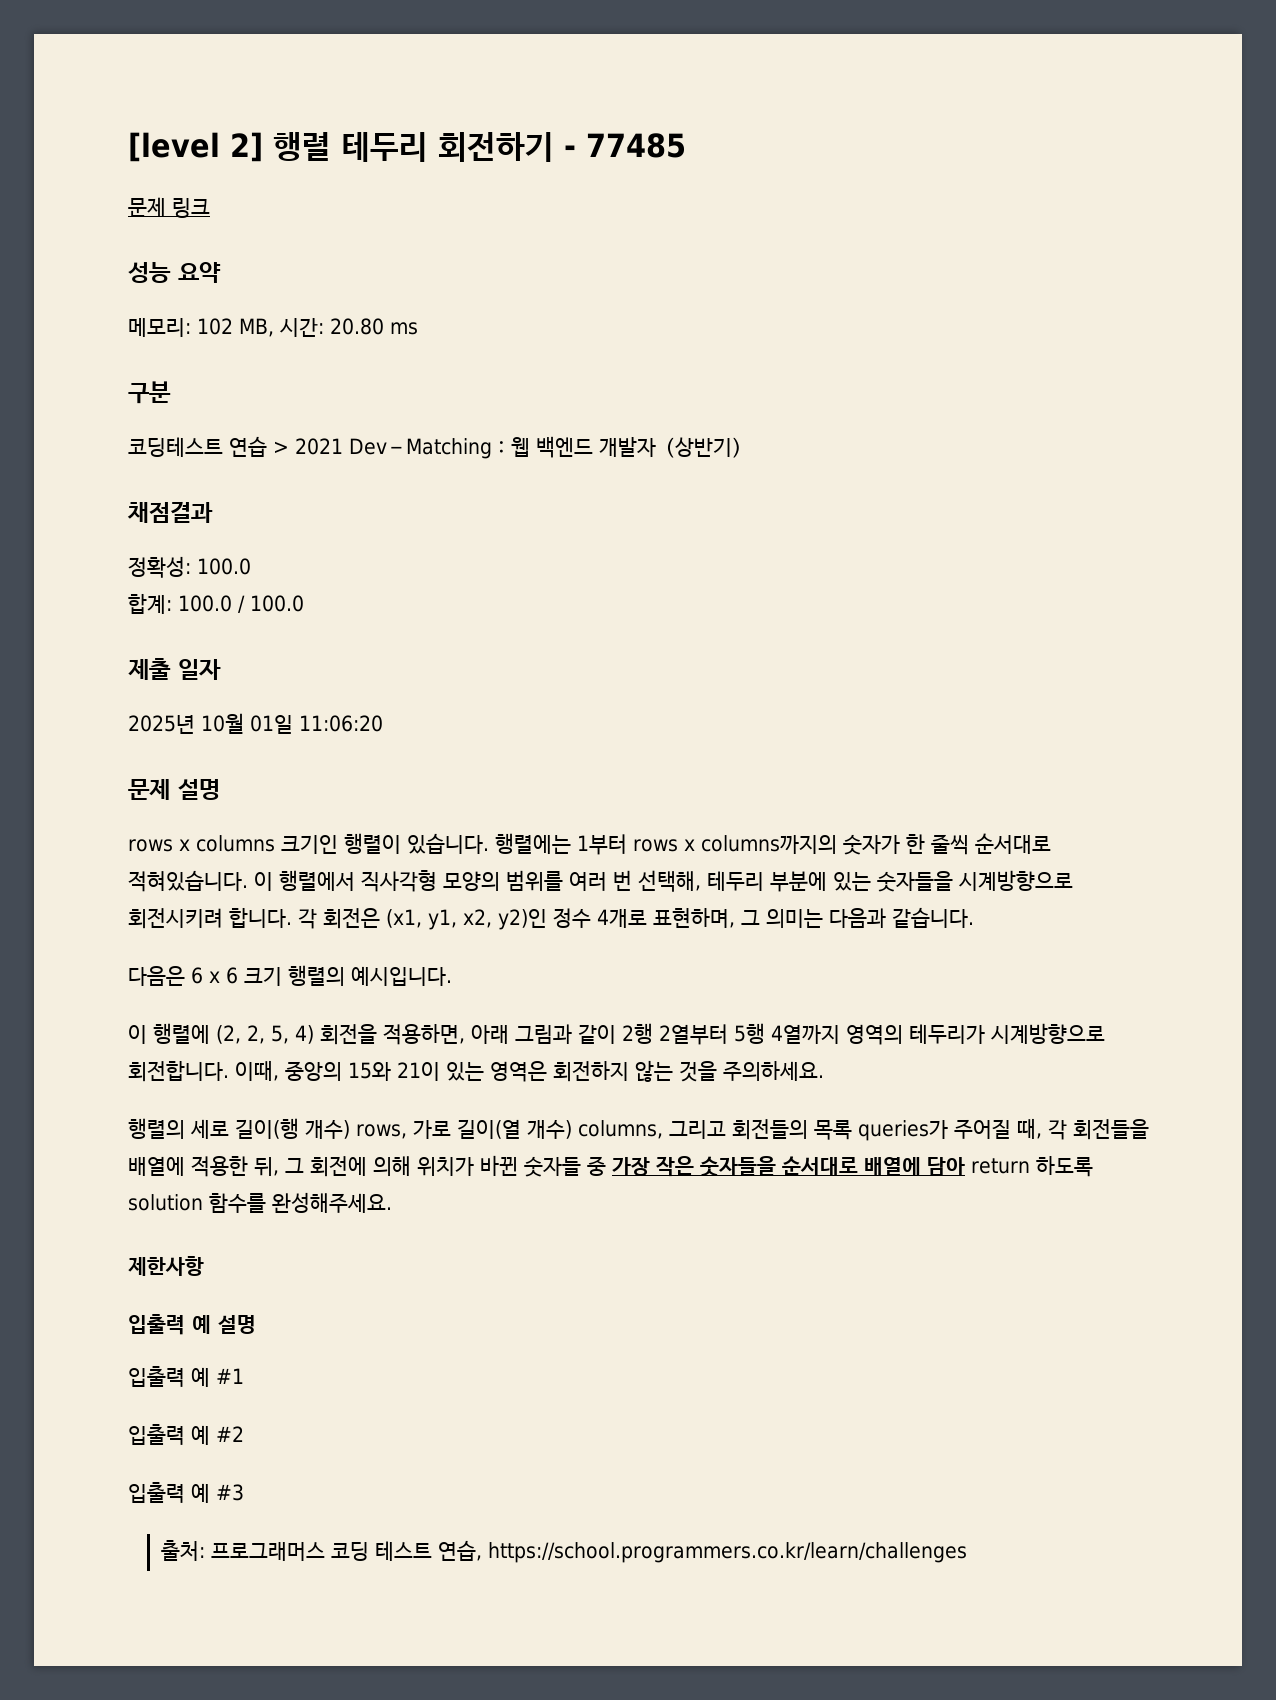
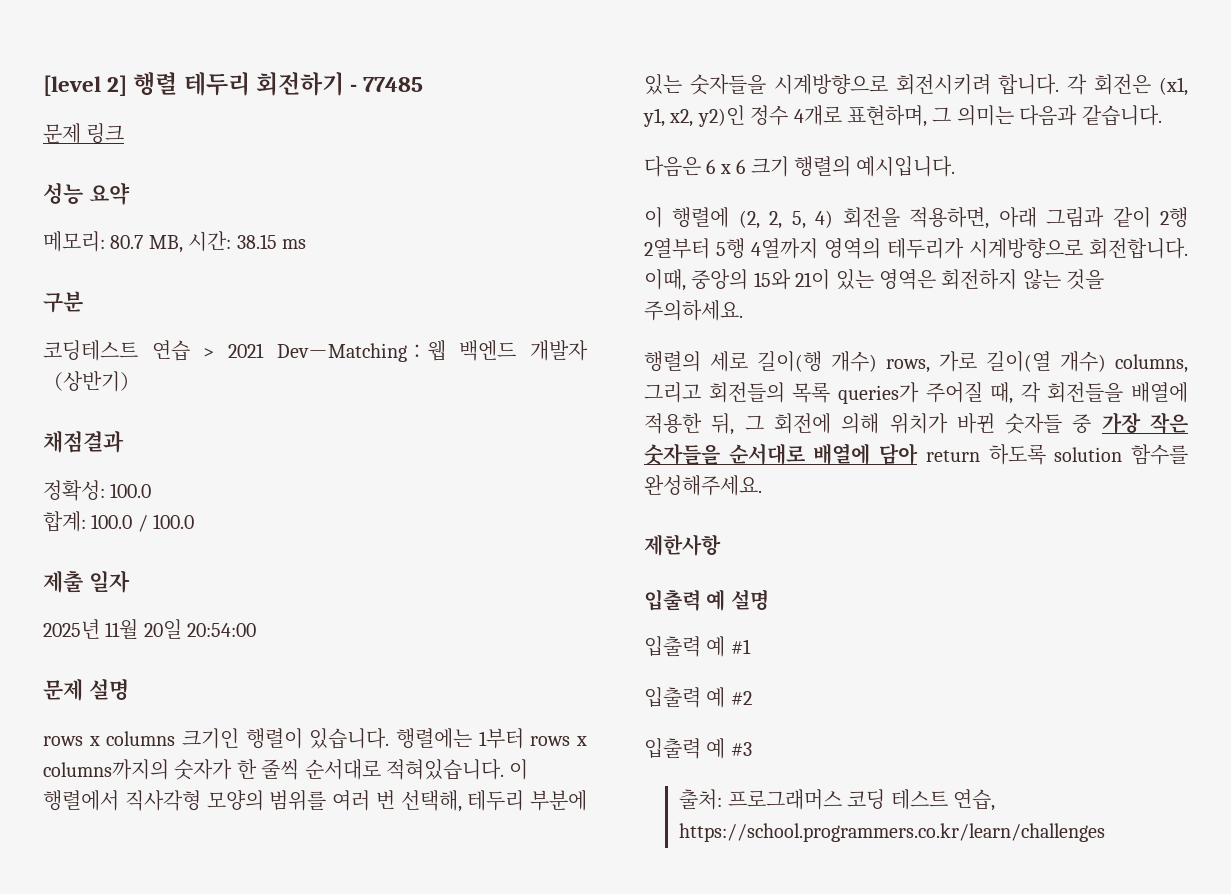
[197,318,233,335] 102 -> [110,235,144,249] 80.7
[330,318,384,335] 20.80 -> [236,234,277,249] 38.15
[201,713,383,734] 10월 01일 11:06:20 -> [105,618,257,639] 11월 20일 20:54:00

